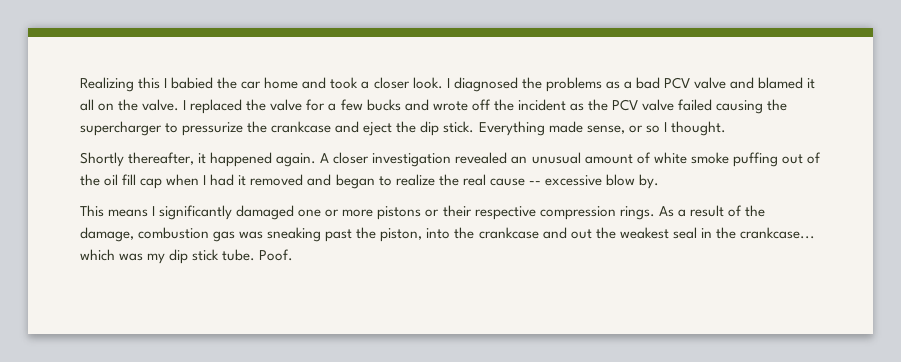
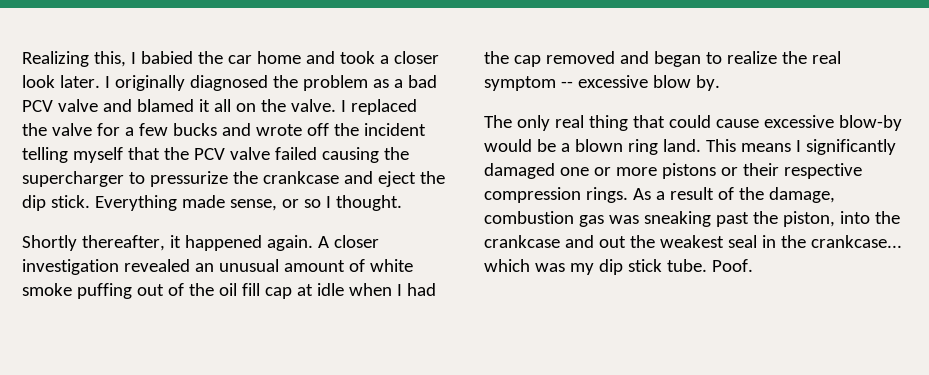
[138,77,161,89] this -> [93,51,126,67] this,
[412,77,450,89] look. I -> [22,75,185,91] look later. I originally
[545,77,602,92] problems -> [302,75,368,91] problem
[569,103,584,111] as -> [22,147,160,163] telling myself that
(163, 183) none -> [296,283,344,296] at idle
[238,175,247,186] it -> [484,51,541,67] the cap
[489,178,525,186] cause -> [484,76,556,91] symptom
(659, 181) none -> [484,115,902,131] [484,139,701,155] The only real thing that could cause excessive blow-by would be a blown ring land.

